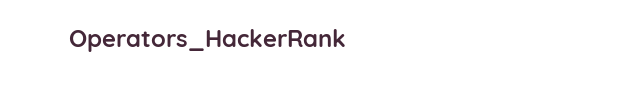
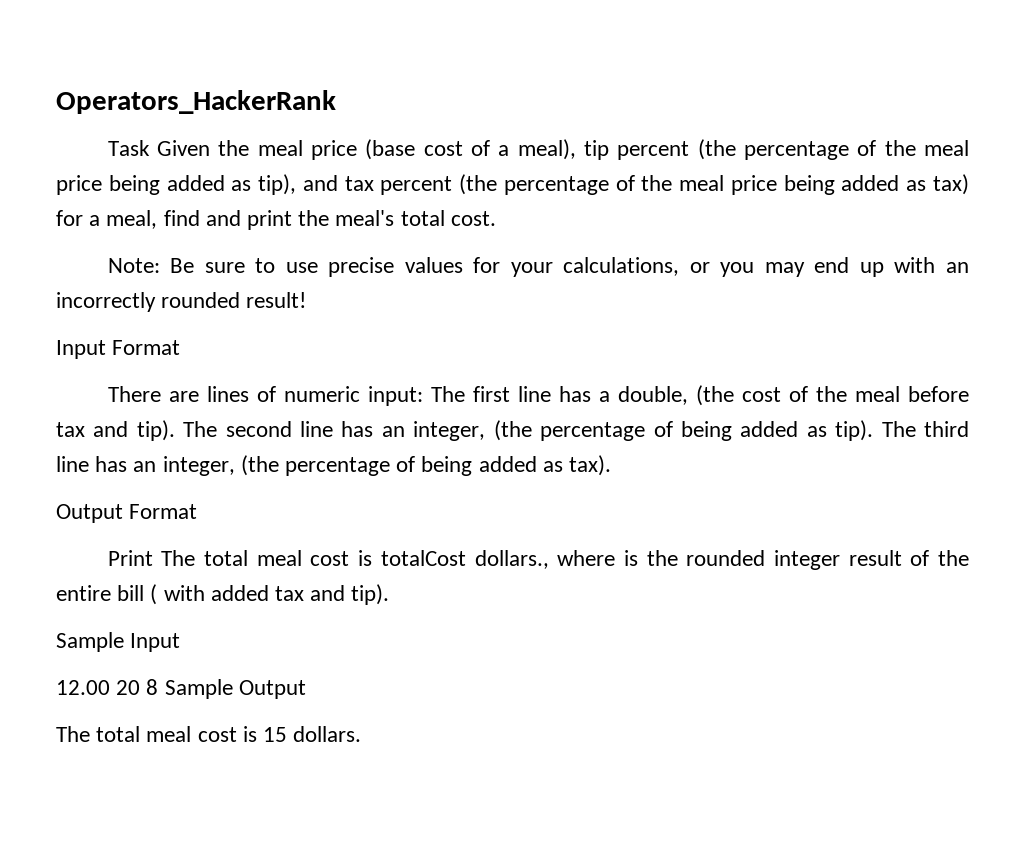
(346, 40) none -> [107,139,970,160] [56,174,969,195] [56,210,496,230] [107,257,970,277] [56,292,307,312] [56,340,181,359] [107,385,969,406] [56,420,969,441] [56,455,612,476] [56,504,198,523] [107,550,969,570] [56,584,390,605] [56,632,181,652] [56,679,306,699] [56,726,362,742] // Task Given the meal price (base cost of a meal), tip percent (the percentage of the meal price being added as tip), and tax percent (the percentage of the meal price being added as tax) for a meal, find and print the meal's total cost. // Note: Be sure to use precise values for your calculations, or you may end up with an incorrectly rounded result! // Input Format // There are lines of numeric input: The first line has a double, (the cost of the meal before tax and tip). The second line has an integer, (the percentage of being added as tip). The third line has an integer, (the percentage of being added as tax). // Output Format // Print The total meal cost is totalCost dollars., where is the rounded integer result of the entire bill ( with added tax and tip). // Sample Input // 12.00 20 8 Sample Output // The total meal cost is 15 dollars.

